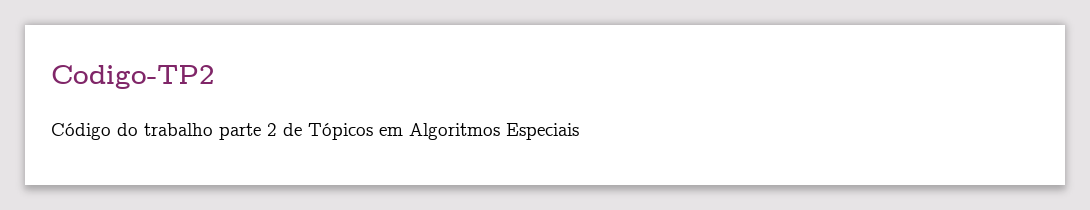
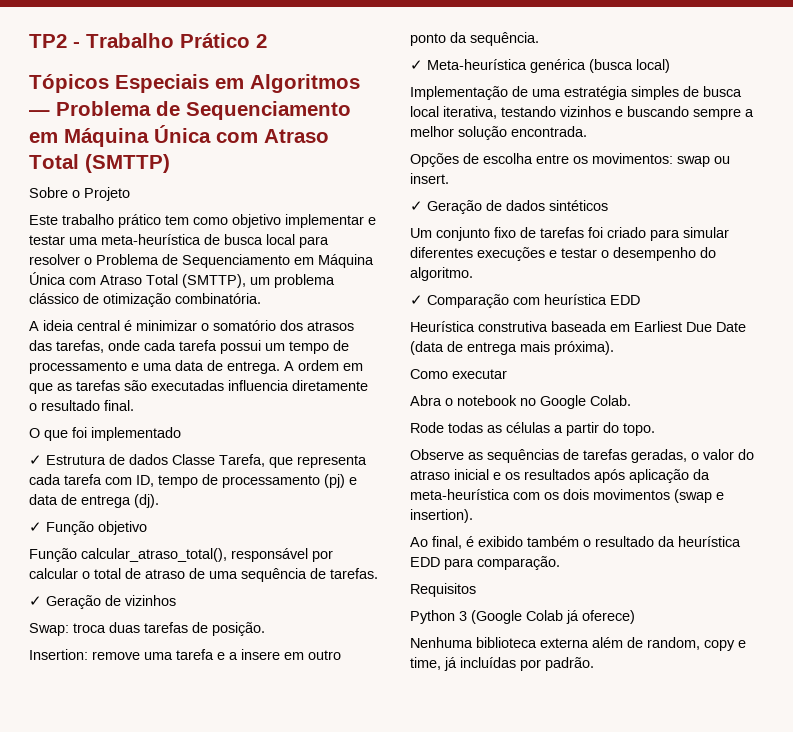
[51,65,215,89] [51,123,579,140] Codigo-TP2 // Código do trabalho parte 2 de Tópicos em Algoritmos Especiais -> [29,33,267,48] [29,74,360,93] [29,101,351,120] [29,125,329,147] [29,154,170,173] [29,187,130,201] [29,214,376,228] [29,234,329,248] [29,254,374,268] [29,272,335,288] [29,293,261,307] [29,320,354,331] [29,340,349,354] [29,360,363,374] [29,380,368,394] [29,400,134,411] [29,427,181,441] [29,454,367,468] [29,474,357,488] [29,494,159,508] [29,521,147,535] [29,548,333,562] [29,568,378,582] [29,595,176,609] [29,622,265,636] [29,649,341,660] [410,32,539,46] [410,59,670,73] [410,86,742,100] [410,106,754,120] [410,126,587,140] [410,153,730,167] [410,173,449,184] [410,200,608,214] [410,227,729,241] [410,247,716,261] [410,267,473,281] [410,294,640,308] [410,321,746,332] [410,341,614,355] [410,369,507,379] [410,395,631,409] [410,422,655,436] [410,449,754,463] [410,469,710,483] [410,489,724,503] [410,509,473,523] [410,536,741,549] [410,556,560,570] [410,583,476,597] [410,610,635,624] [410,637,746,651] [410,657,594,671] TP2 - Trabalho Prático 2 // Tópicos Especiais em Algoritmos — Problema de Sequenciamento em Máquina Única com Atraso Total (SMTTP) // Sobre o Projeto // Este trabalho prático tem como objetivo implementar e testar uma meta-heurística de busca local para resolver o Problema de Sequenciamento em Máquina Única com Atraso Total (SMTTP), um problema clássico de otimização combinatória. // A ideia central é minimizar o somatório dos atrasos das tarefas, onde cada tarefa possui um tempo de processamento e uma data de entrega. A ordem em que as tarefas são executadas influencia diretamente o resultado final. // O que foi implementado // ✓ Estrutura de dados Classe Tarefa, que representa cada tarefa com ID, tempo de processamento (pj) e data de entrega (dj). // ✓ Função objetivo // Função calcular_atraso_total(), responsável por calcular o total de atraso de uma sequência de tarefas. // ✓ Geração de vizinhos // Swap: troca duas tarefas de posição. // Insertion: remove uma tarefa e a insere em outro ponto da sequência. // ✓ Meta-heurística genérica (busca local) // Implementação de uma estratégia simples de busca local iterativa, testando vizinhos e buscando sempre a melhor solução encontrada. // Opções de escolha entre os movimentos: swap ou insert. // ✓ Geração de dados sintéticos // Um conjunto fixo de tarefas foi criado para simular diferentes execuções e testar o desempenho do algoritmo. // ✓ Comparação com heurística EDD // Heurística construtiva baseada em Earliest Due Date (data de entrega mais próxima). // Como executar // Abra o notebook no Google Colab. // Rode todas as células a partir do topo. // Observe as sequências de tarefas geradas, o valor do atraso inicial e os resultados após aplicação da meta-heurística com os dois movimentos (swap e insertion). // Ao final, é exibido também o resultado da heurística EDD para comparação. // Requisitos // Python 3 (Google Colab já oferece) // Nenhuma biblioteca externa além de random, copy e time, já incluídas por padrão.

